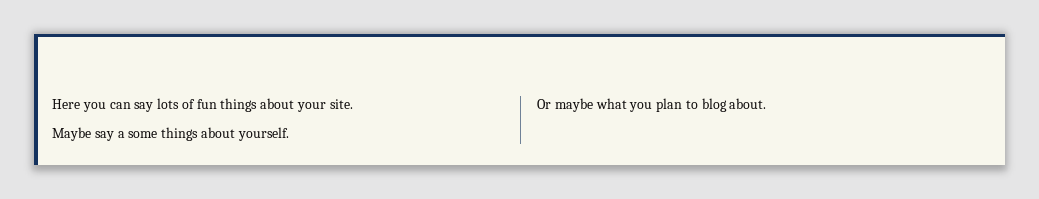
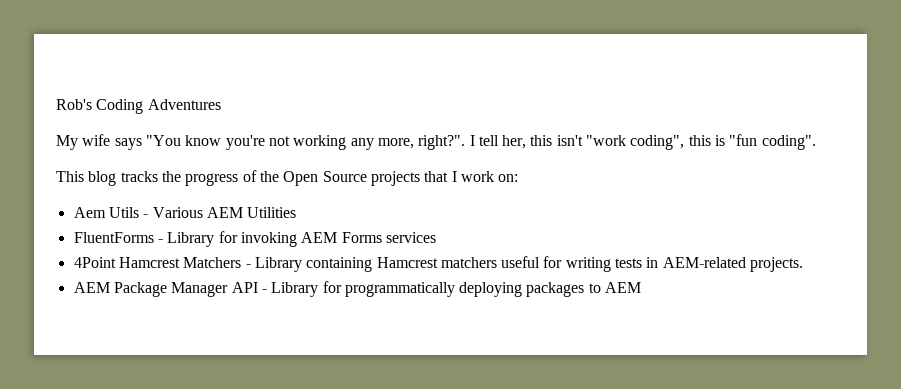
[52,98,353,112] [52,127,289,141] [537,98,767,112] Here you can say lots of fun things about your site. // Maybe say a some things about yourself. // Or maybe what you plan to blog about. -> [56,99,221,114] [56,134,816,150] [56,170,519,186] [73,207,297,218] [73,231,436,247] [73,256,804,272] [73,281,642,297] Rob's Coding Adventures // My wife says "You know you're not working any more, right?". I tell her, this isn't "work coding", this is "fun coding". // This blog tracks the progress of the Open Source projects that I work on: // Aem Utils - Various AEM Utilities // FluentForms - Library for invoking AEM Forms services // 4Point Hamcrest Matchers - Library containing Hamcrest matchers useful for writing tests in AEM-related projects. // AEM Package Manager API - Library for programmatically deploying packages to AEM

